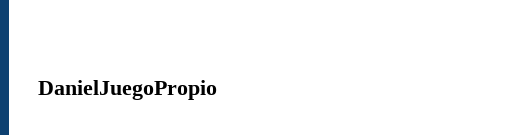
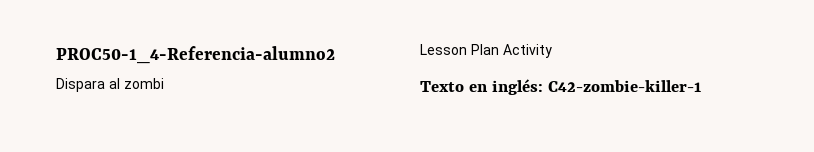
[38,80,217,100] DanielJuegoPropio -> [56,46,335,64] [56,78,164,92] [420,44,552,58] [420,79,701,95] PROC50-1_4-Referencia-alumno2 // Dispara al zombi // Lesson Plan Activity // Texto en inglés: C42-zombie-killer-1

